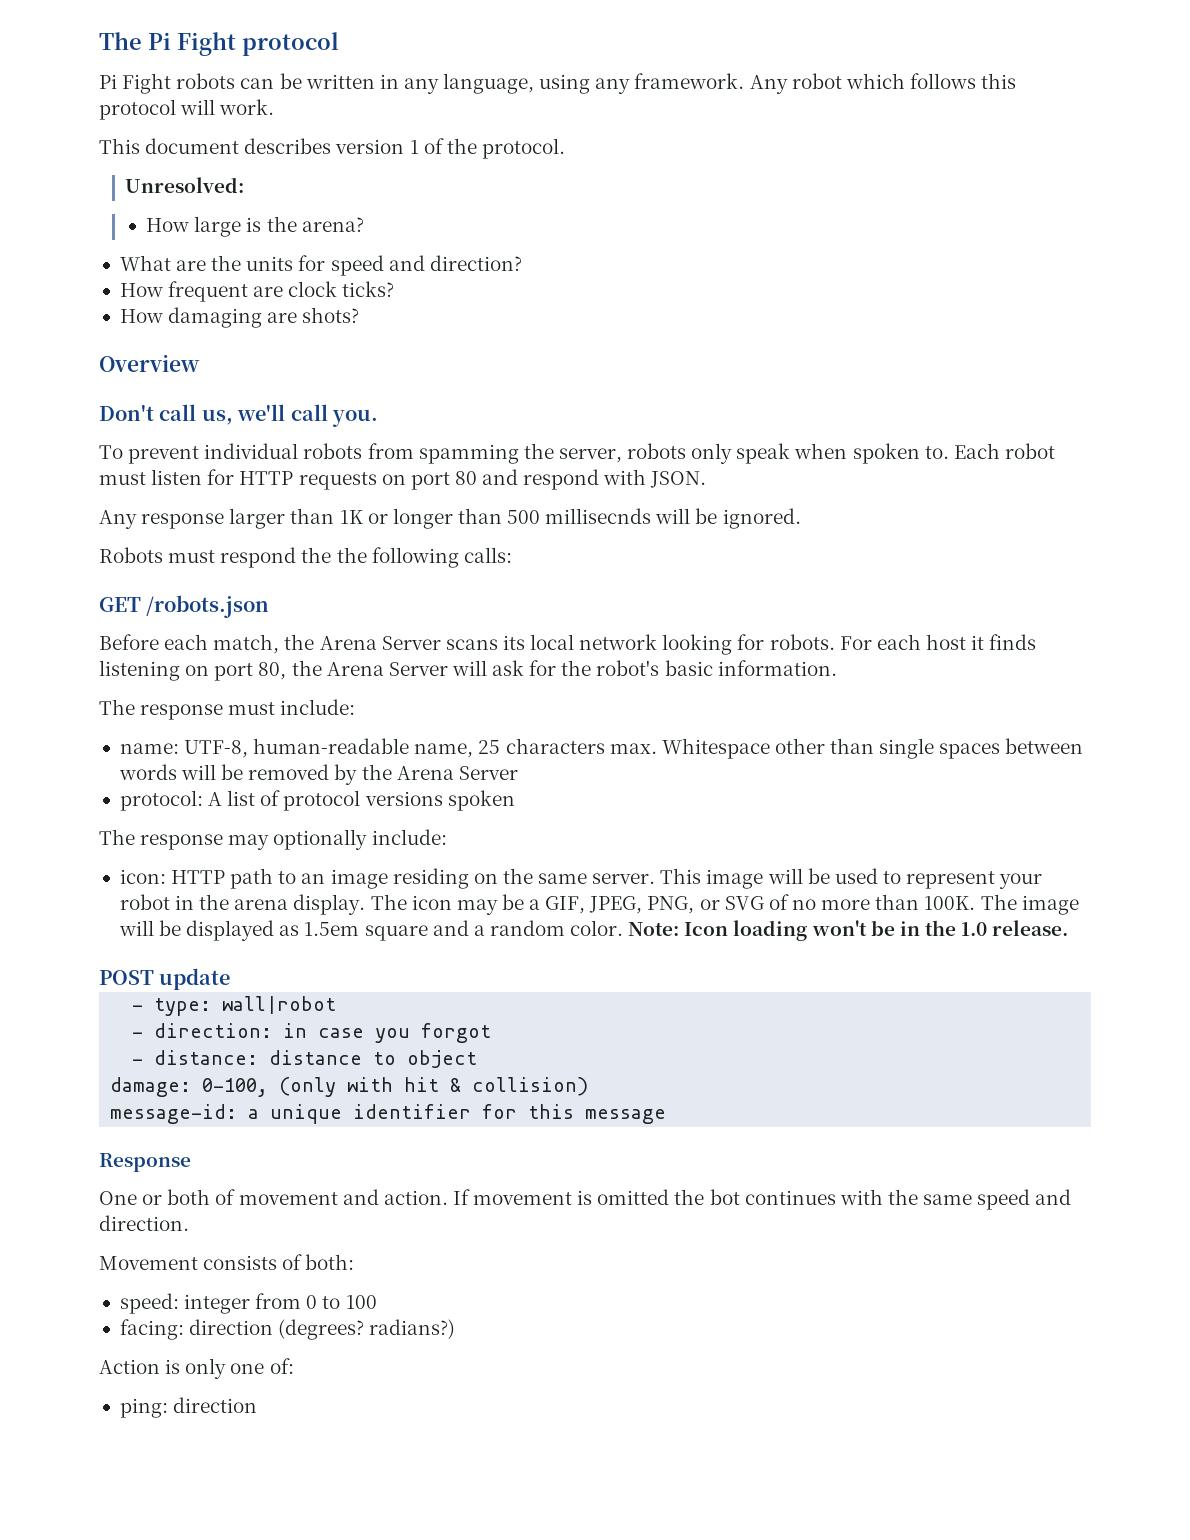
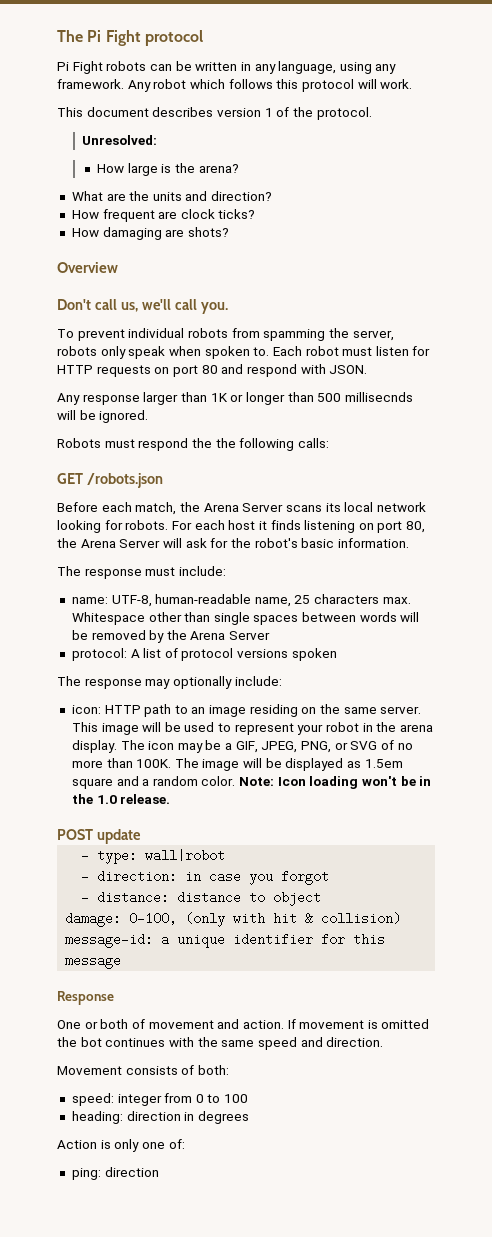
[298,255,384,276] for speed -> (182, 196) none
[119,1319,456,1340] facing: direction (degrees? radians?) -> [71,1111,249,1124] heading: direction in degrees

